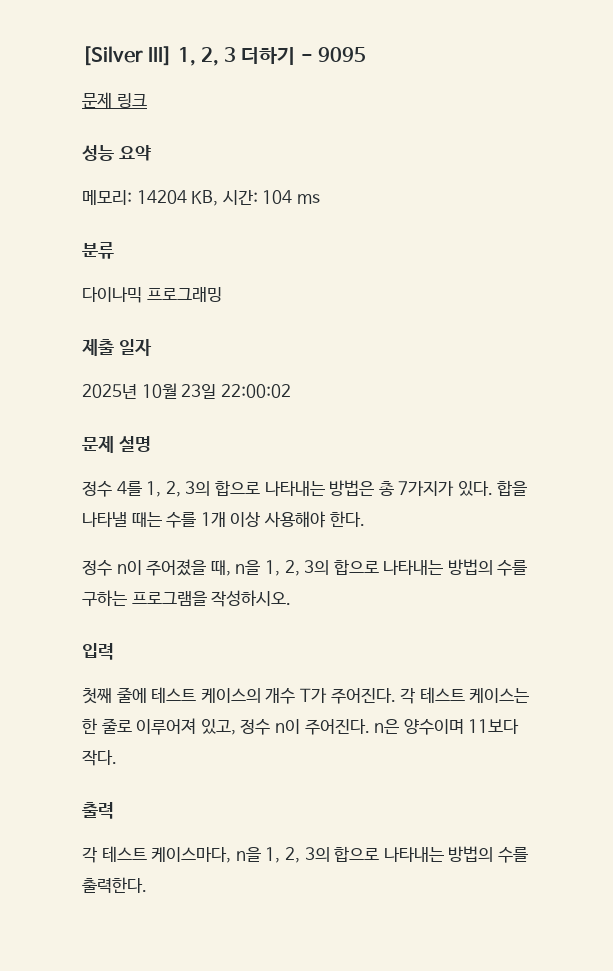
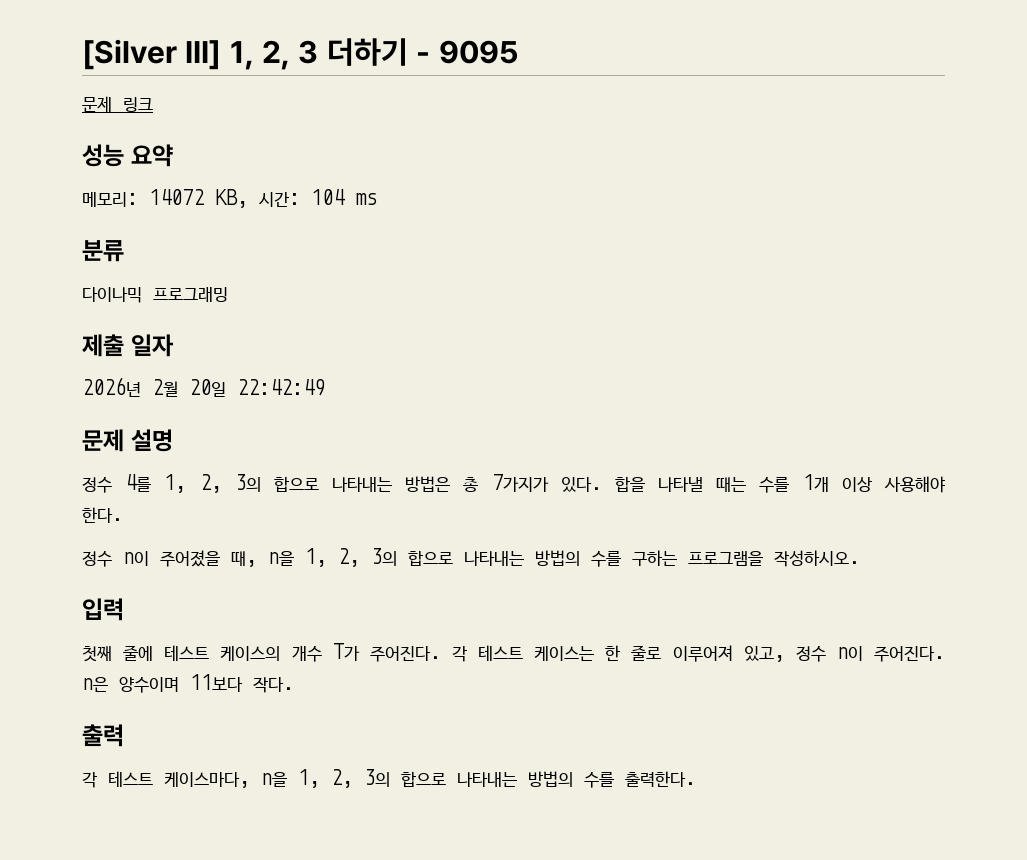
[136,190,187,204] 14204 -> [149,189,204,205] 14072
[82,383,291,399] 2025년 10월 23일 22:00:02 -> [82,377,325,397] 2026년 2월 20일 22:42:49

